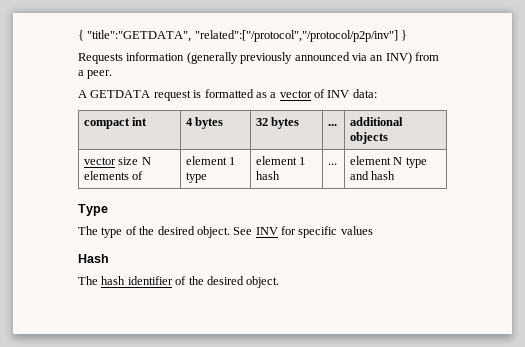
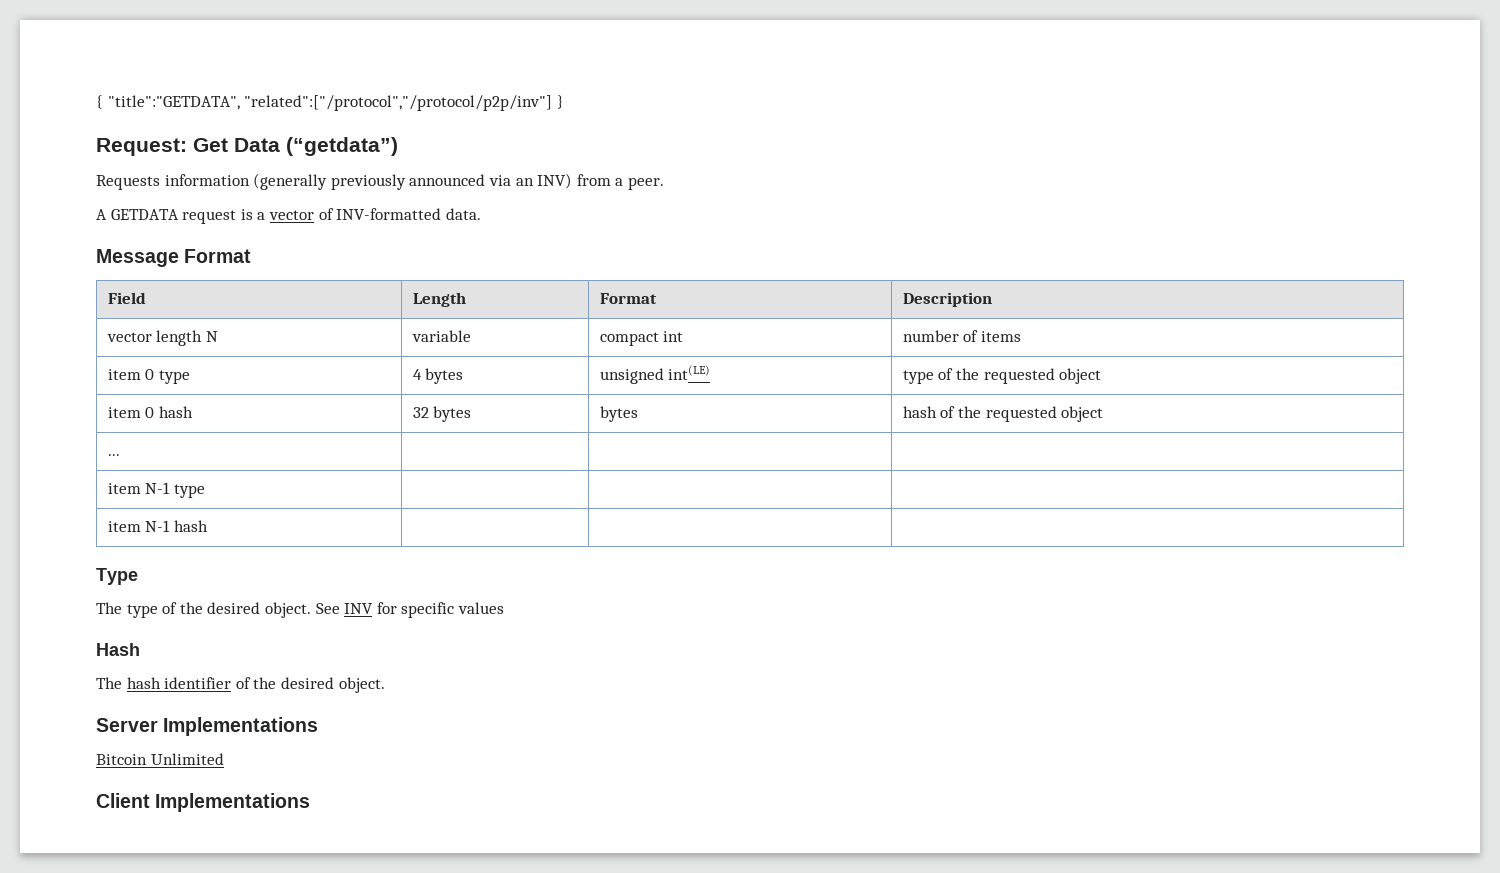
(408, 35) none -> [96,137,398,156] // Request: Get Data (“getdata”)
[204,89,267,98] formatted as -> (253, 214) none
[327,89,377,98] [83,117,148,129] [185,117,224,129] [255,117,300,129] [327,123,337,126] [349,117,403,126] [349,132,388,144] [83,157,151,165] [83,171,144,180] [185,156,236,165] [185,172,207,183] [255,156,306,165] [255,171,280,180] [327,163,337,165] [349,156,427,168] [349,171,396,180] INV data: // compact int | 4 bytes | 32 bytes | ... | additional objects // vector size N elements of | element 1 type | element 1 hash | ... | element N type and hash -> [336,208,481,220] [96,249,252,267] [107,292,146,304] [412,292,466,307] [599,293,657,304] [902,292,992,307] [106,330,218,346] [411,330,471,342] [599,331,684,346] [902,330,1021,342] [107,369,190,384] [412,368,464,384] [599,365,711,384] [902,368,1102,384] [107,406,193,418] [412,406,472,422] [599,406,638,422] [902,406,1104,422] [107,454,120,456] [107,482,205,498] [107,520,208,532] INV-formatted data. // Message Format // Field | Length | Format | Description // vector length N | variable | compact int | number of items // item 0 type | 4 bytes | unsigned int(LE) | type of the requested object // item 0 hash | 32 bytes | bytes | hash of the requested object // ... | | | // item N-1 type | | | // item N-1 hash | | |
(280, 282) none -> [96,717,319,736] [96,753,224,765] [96,793,311,812] // Server Implementations // Bitcoin Unlimited // Client Implementations

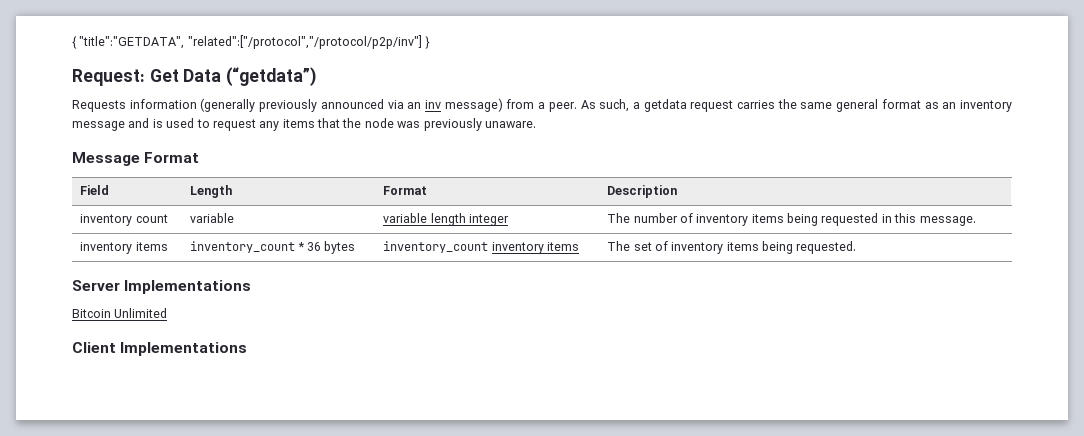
[537,173,573,189] INV) -> [424,98,503,112] inv message)
[96,208,481,224] // A GETDATA request is a vector of INV-formatted data. -> [580,99,1013,112] [72,118,536,131] As such, a getdata request carries the same general format as an inventory message and is used to request any items that the node was previously unaware.
[106,330,218,346] [411,330,471,342] [599,331,684,346] vector length N | variable | compact int | -> [80,214,168,226] [190,213,235,223] [383,213,509,226] [607,213,631,223] inventory count | variable | variable length integer | The
[980,331,1021,342] [107,369,190,384] [412,368,464,384] [599,365,711,384] [902,368,1102,384] [107,406,193,418] [412,406,472,422] [599,406,638,422] [902,406,1104,422] [107,454,120,456] [107,482,205,498] [107,520,208,532] [96,568,138,585] [96,602,504,618] [96,643,140,656] [96,677,385,693] items // item 0 type | 4 bytes | unsigned int(LE) | type of the requested object // item 0 hash | 32 bytes | bytes | hash of the requested object // ... | | | // item N-1 type | | | // item N-1 hash | | | // Type // The type of the desired object. See INV for specific values // Hash // The hash identifier of the desired object. -> [696,213,976,226] [80,242,168,254] [190,241,356,254] [383,241,579,254] [607,241,857,254] inventory items being requested in this message. // inventory items | inventory_count * 36 bytes | inventory_count inventory items | The set of inventory items being requested.

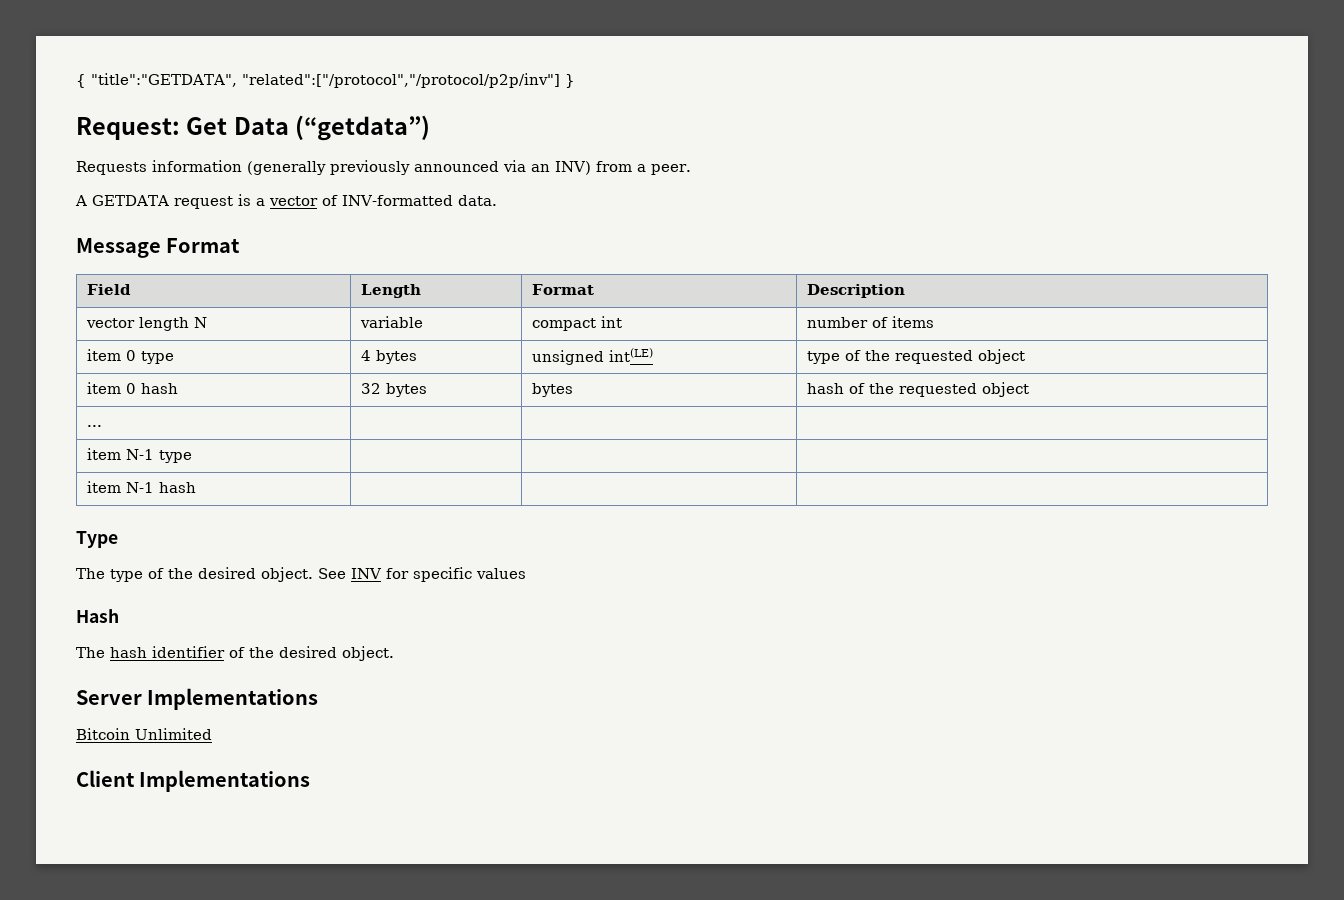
[424,98,503,112] inv message) -> [555,161,591,175] INV)
[580,99,1013,112] [72,118,536,131] As such, a getdata request carries the same general format as an inventory message and is used to request any items that the node was previously unaware. -> [75,194,497,209] // A GETDATA request is a vector of INV-formatted data.
[80,214,168,226] [190,213,235,223] [383,213,509,226] [607,213,631,223] inventory count | variable | variable length integer | The -> [86,317,208,331] [360,316,424,328] [532,316,623,331] vector length N | variable | compact int |
[696,213,976,226] [80,242,168,254] [190,241,356,254] [383,241,579,254] [607,241,857,254] inventory items being requested in this message. // inventory items | inventory_count * 36 bytes | inventory_count inventory items | The set of inventory items being requested. -> [892,316,935,328] [87,349,175,364] [361,350,418,364] [532,348,654,365] [807,349,1026,364] [87,382,179,394] [361,383,428,397] [532,383,574,397] [807,382,1030,397] [87,425,103,427] [87,448,193,463] [87,481,197,493] [76,531,118,548] [76,567,526,582] [76,609,119,623] [76,646,394,661] items // item 0 type | 4 bytes | unsigned int(LE) | type of the requested object // item 0 hash | 32 bytes | bytes | hash of the requested object // ... | | | // item N-1 type | | | // item N-1 hash | | | // Type // The type of the desired object. See INV for specific values // Hash // The hash identifier of the desired object.

